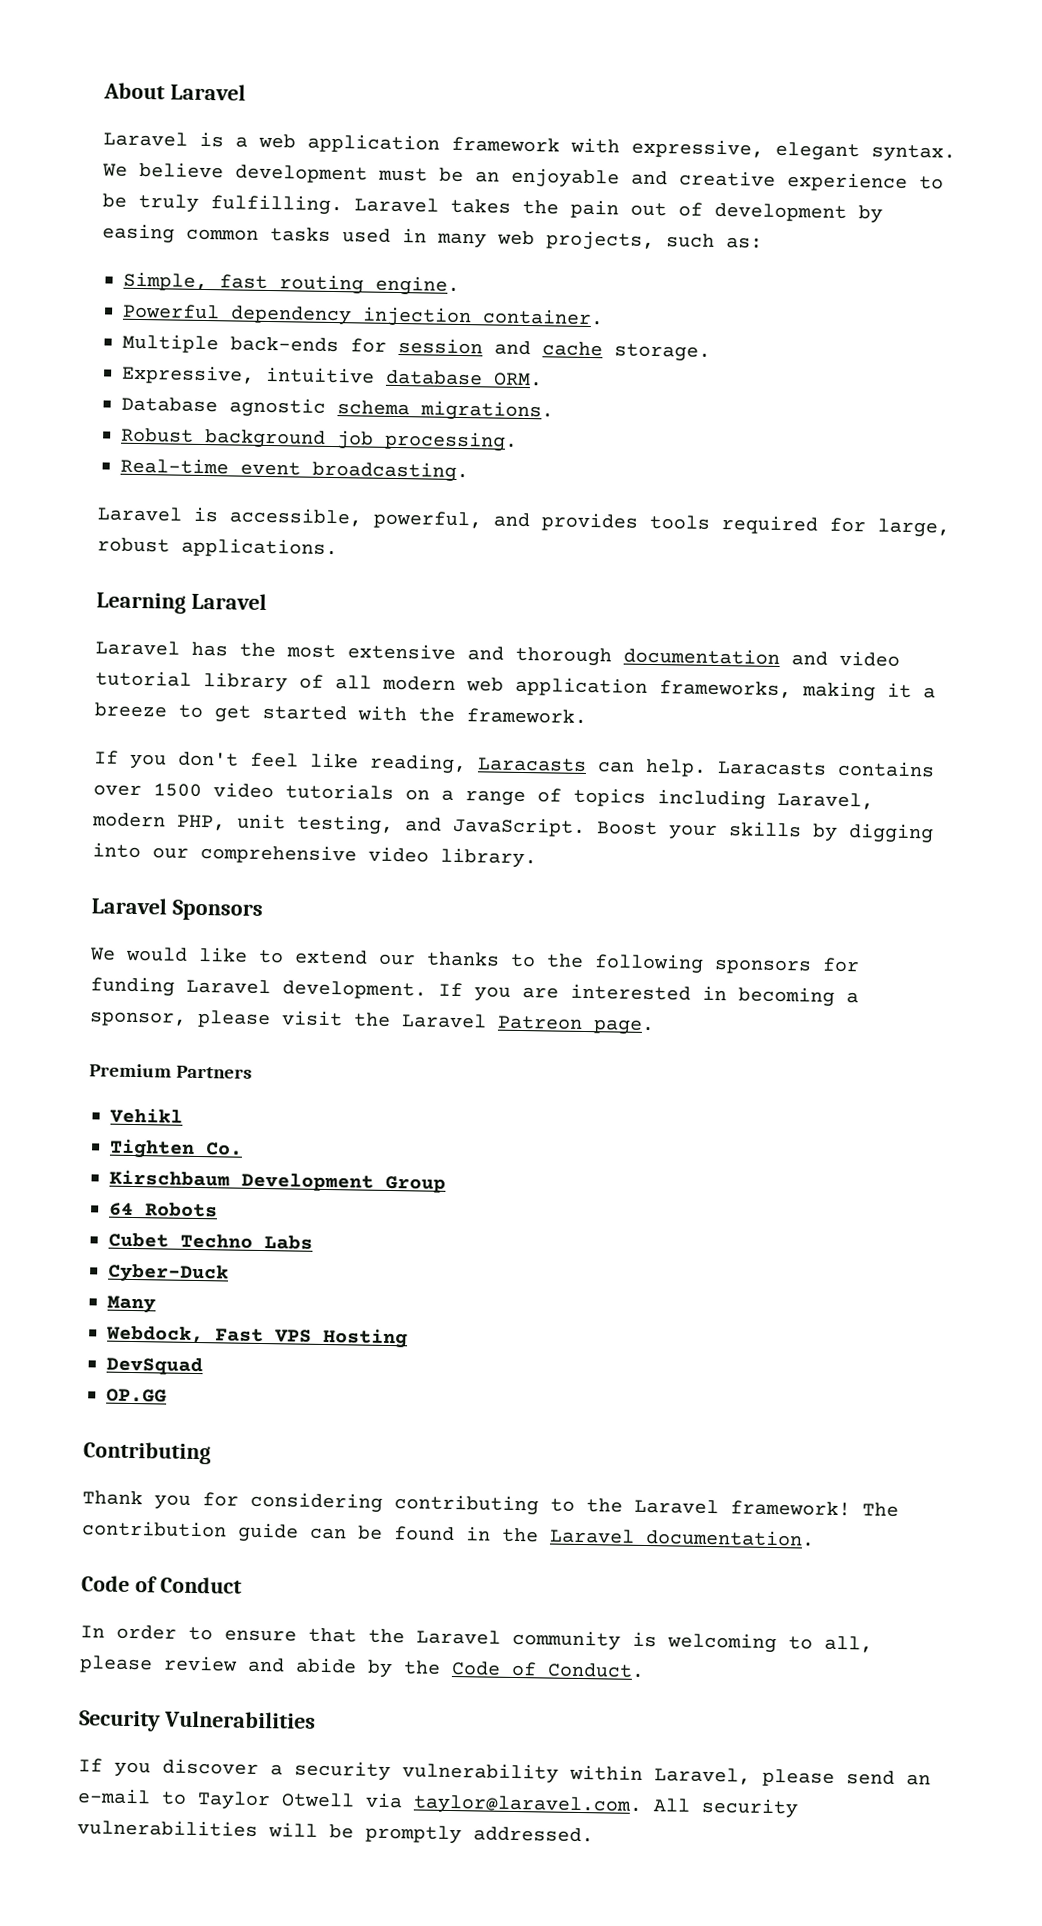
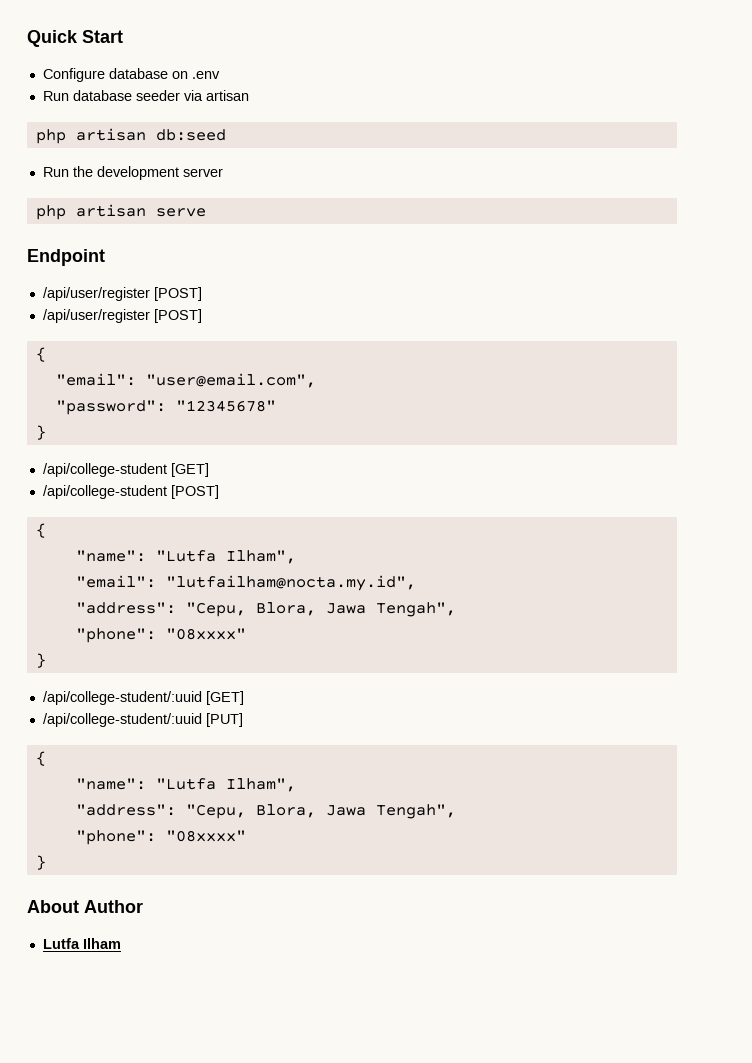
[103,82,246,101] [103,131,956,163] [102,161,944,192] [102,193,883,224] [102,223,763,251] [123,271,460,296] [122,303,604,328] [122,333,711,362] [121,364,543,387] [121,396,554,422] [121,427,518,452] [120,457,469,483] [97,506,950,538] [97,537,338,559] [96,592,267,614] [95,640,900,667] [95,670,936,702] [94,702,587,724] [94,750,935,778] [93,782,874,810] [92,812,934,844] [92,842,537,869] [91,897,263,921] [89,946,860,975] [90,976,859,1007] [89,1009,655,1036] [89,1063,253,1079] [109,1107,183,1124] [109,1138,243,1159] [109,1169,446,1193] [109,1202,218,1218] [108,1232,313,1250] [108,1263,229,1284] [107,1295,156,1314] [106,1325,408,1349] [106,1356,203,1376] [106,1388,167,1403] [83,1441,211,1465] [82,1490,899,1517] [82,1520,815,1547] [81,1575,242,1594] [80,1624,873,1654] [79,1655,645,1679] [79,1710,316,1732] [78,1758,931,1787] [77,1788,799,1819] [77,1819,594,1845] About Laravel // Laravel is a web application framework with expressive, elegant syntax. We believe development must be an enjoyable and creative experience to be truly fulfilling. Laravel takes the pain out of development by easing common tasks used in many web projects, such as: // Simple, fast routing engine. // Powerful dependency injection container. // Multiple back-ends for session and cache storage. // Expressive, intuitive database ORM. // Database agnostic schema migrations. // Robust background job processing. // Real-time event broadcasting. // Laravel is accessible, powerful, and provides tools required for large, robust applications. // Learning Laravel // Laravel has the most extensive and thorough documentation and video tutorial library of all modern web application frameworks, making it a breeze to get started with the framework. // If you don't feel like reading, Laracasts can help. Laracasts contains over 1500 video tutorials on a range of topics including Laravel, modern PHP, unit testing, and JavaScript. Boost your skills by digging into our comprehensive video library. // Laravel Sponsors // We would like to extend our thanks to the following sponsors for funding Laravel development. If you are interested in becoming a sponsor, please visit the Laravel Patreon page. // Premium Partners // Vehikl // Tighten Co. // Kirschbaum Development Group // 64 Robots // Cubet Techno Labs // Cyber-Duck // Many // Webdock, Fast VPS Hosting // DevSquad // OP.GG // Contributing // Thank you for considering contributing to the Laravel framework! The contribution guide can be found in the Laravel documentation. // Code of Conduct // In order to ensure that the Laravel community is welcoming to all, please review and abide by the Code of Conduct. // Security Vulnerabilities // If you discover a security vulnerability within Laravel, please send an e-mail to Taylor Otwell via taylor@laravel.com. All security vulnerabilities will be promptly addressed. -> [27,30,123,47] [42,68,220,82] [42,90,249,101] [35,128,226,144] [42,166,223,180] [35,204,206,220] [27,249,105,266] [42,287,202,301] [42,309,202,323] [35,347,46,362] [55,373,316,388] [55,400,276,415] [35,425,46,440] [42,463,209,477] [42,485,219,499] [35,523,46,538] [75,550,296,564] [75,575,416,591] [75,602,456,617] [75,628,246,643] [35,653,46,668] [42,691,244,705] [42,713,243,727] [35,751,46,766] [75,778,296,792] [75,804,456,819] [75,830,246,845] [35,855,46,870] [27,900,143,913] [42,938,121,949] Quick Start // Configure database on .env // Run database seeder via artisan // php artisan db:seed // Run the development server // php artisan serve // Endpoint // /api/user/register [POST] // /api/user/register [POST] // { // "email": "user@email.com", // "password": "12345678" // } // /api/college-student [GET] // /api/college-student [POST] // { // "name": "Lutfa Ilham", // "email": "lutfailham@nocta.my.id", // "address": "Cepu, Blora, Jawa Tengah", // "phone": "08xxxx" // } // /api/college-student/:uuid [GET] // /api/college-student/:uuid [PUT] // { // "name": "Lutfa Ilham", // "address": "Cepu, Blora, Jawa Tengah", // "phone": "08xxxx" // } // About Author // Lutfa Ilham

